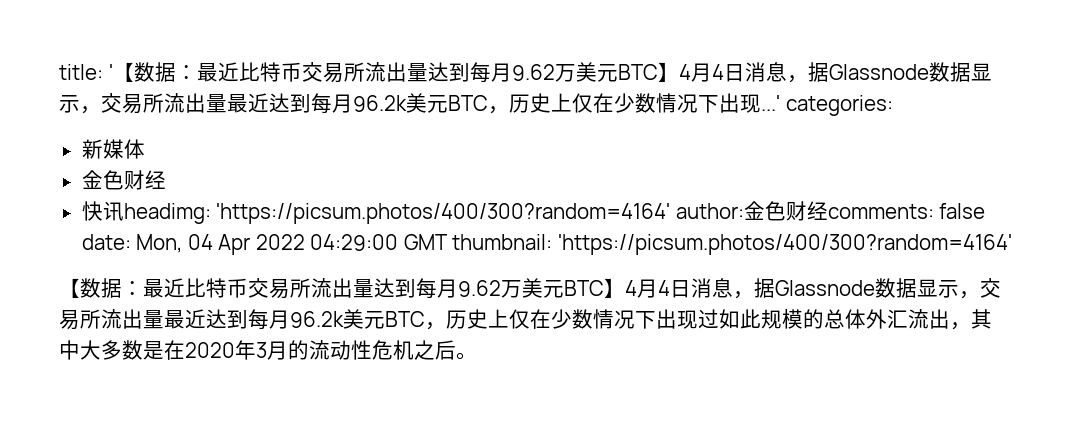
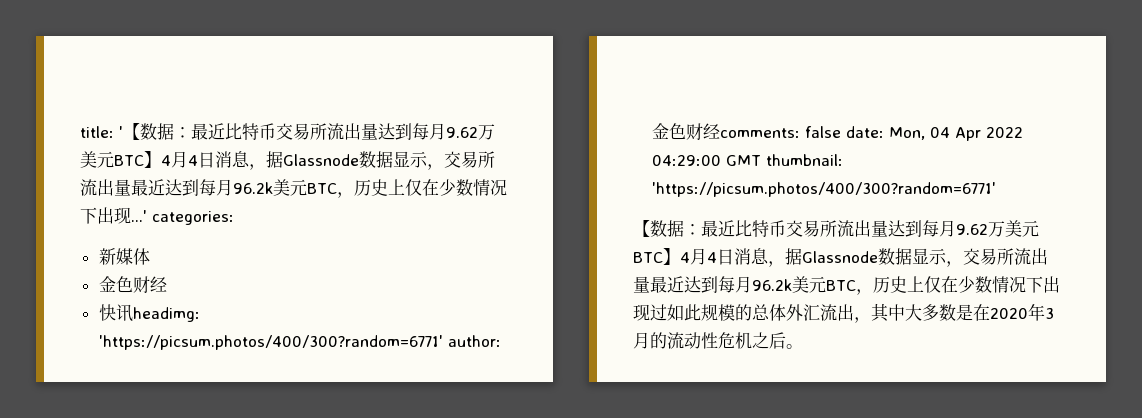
[216,203,671,224] 'https://picsum.photos/400/300?random=4164' -> [98,335,443,350] 'https://picsum.photos/400/300?random=6771'
[557,234,1012,255] 'https://picsum.photos/400/300?random=4164' -> [651,182,996,197] 'https://picsum.photos/400/300?random=6771'

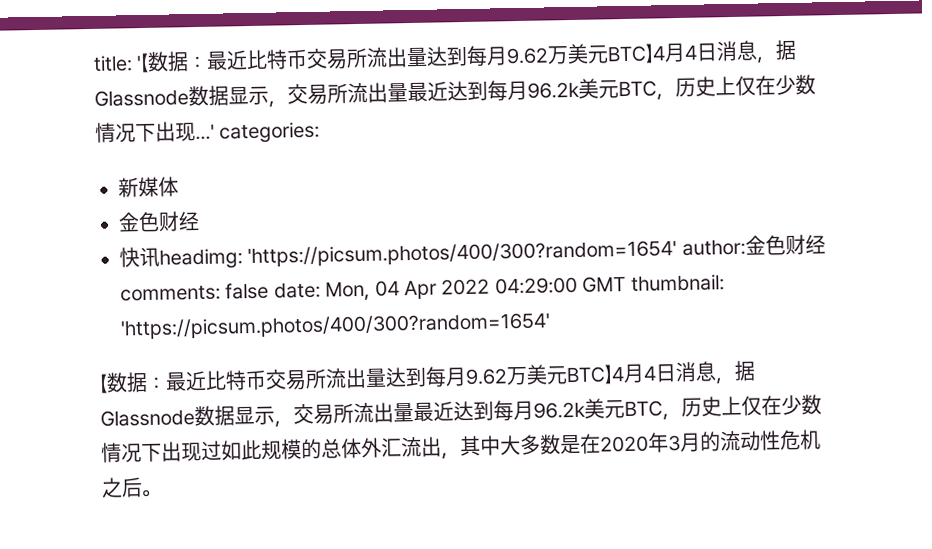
[98,335,443,350] 'https://picsum.photos/400/300?random=6771' -> [247,240,678,268] 'https://picsum.photos/400/300?random=1654'
[651,182,996,197] 'https://picsum.photos/400/300?random=6771' -> [120,312,551,340] 'https://picsum.photos/400/300?random=1654'

